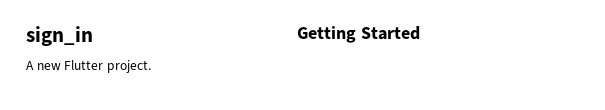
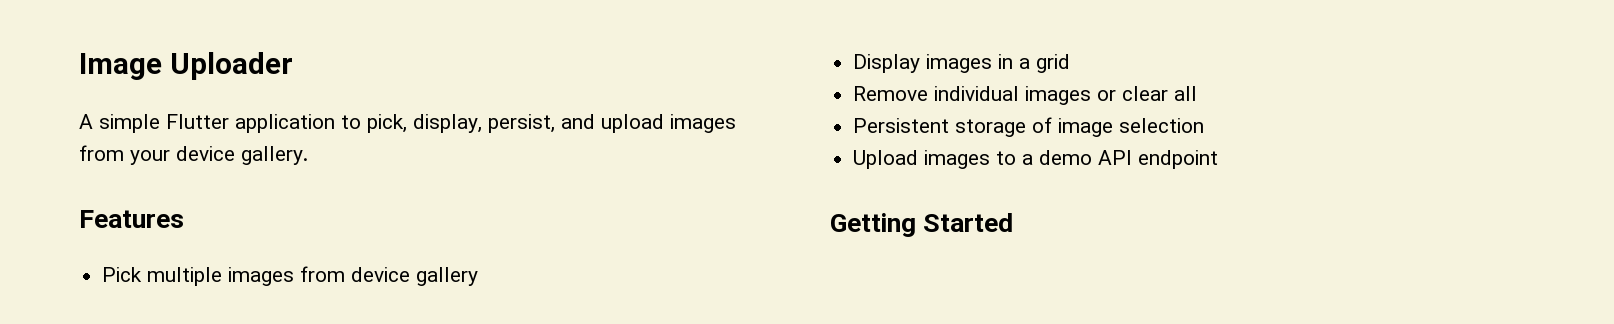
[26,26,93,46] sign_in -> [79,52,293,80] Image Uploader
[36,60,151,73] new Flutter project. -> [99,114,736,133] [79,145,308,165] [79,210,184,228] [102,266,479,286] [853,54,1071,73] [853,86,1198,105] [853,117,1205,137] [853,150,1219,169] simple Flutter application to pick, display, persist, and upload images from your device gallery. // Features // Pick multiple images from device gallery // Display images in a grid // Remove individual images or clear all // Persistent storage of image selection // Upload images to a demo API endpoint

